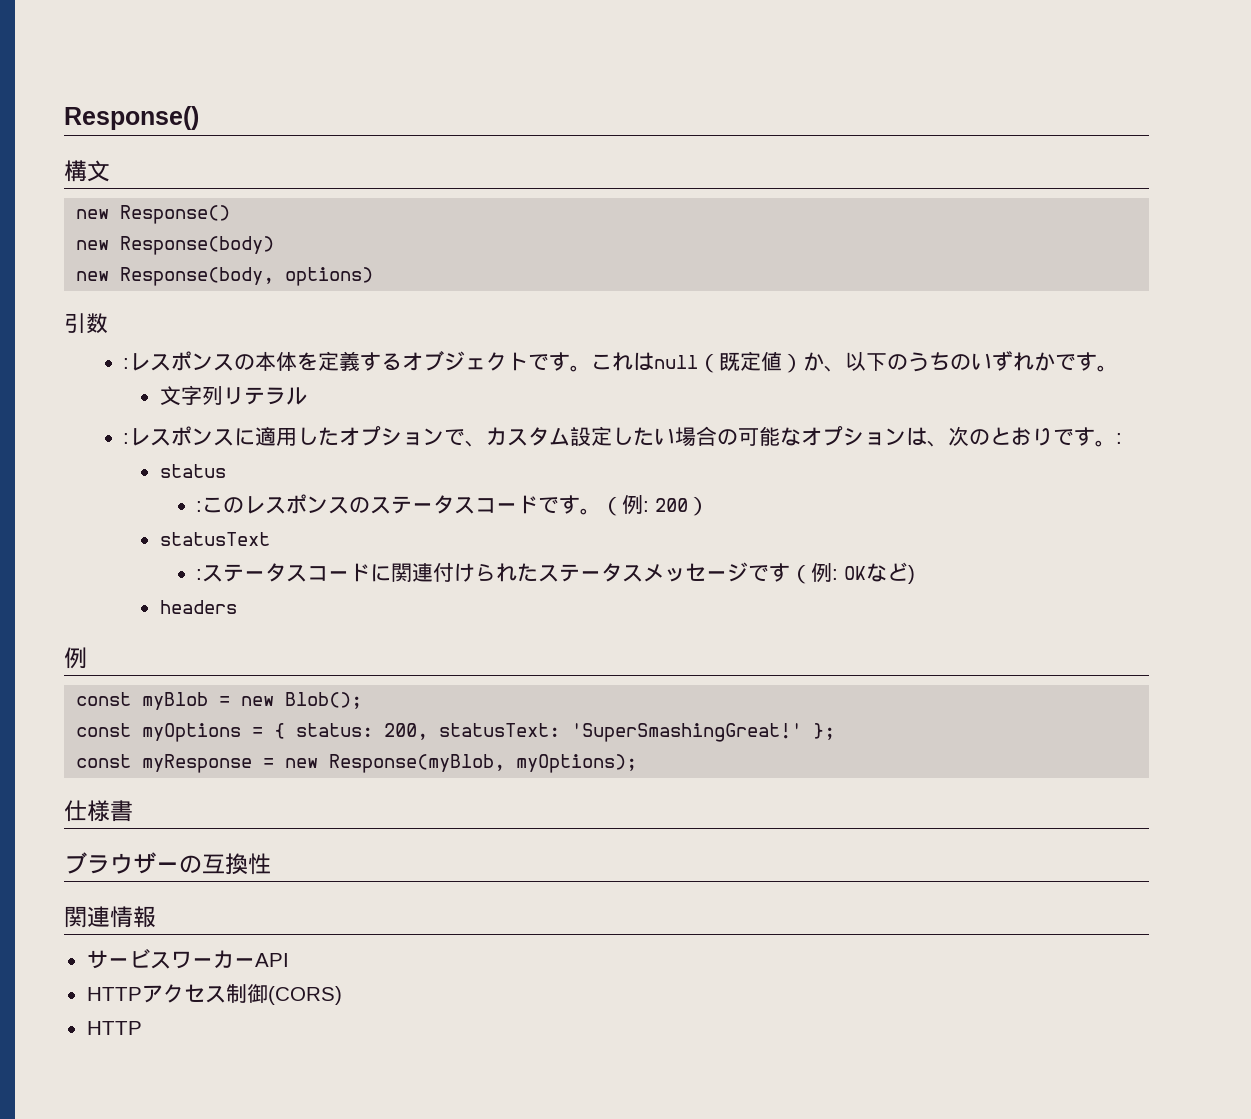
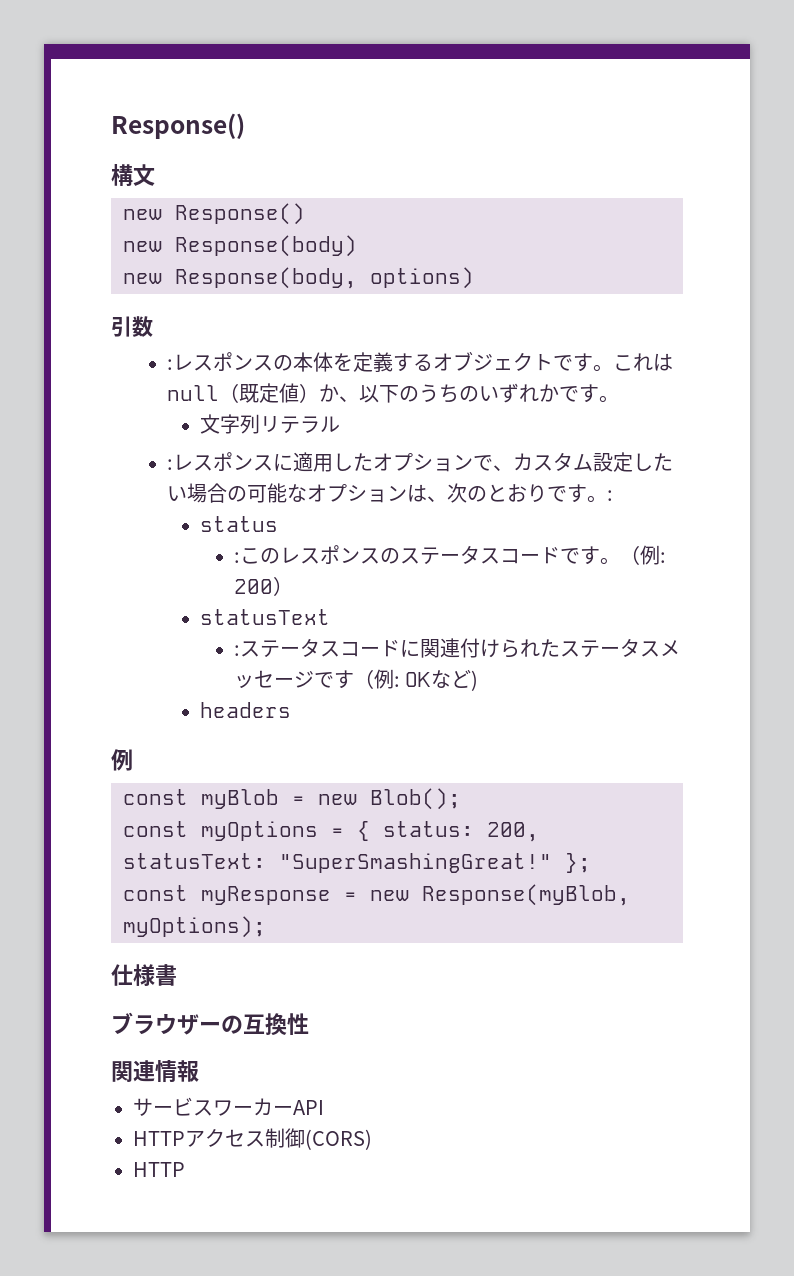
[571,723,803,742] 'SuperSmashingGreat!' -> [279,853,552,873] "SuperSmashingGreat!"

